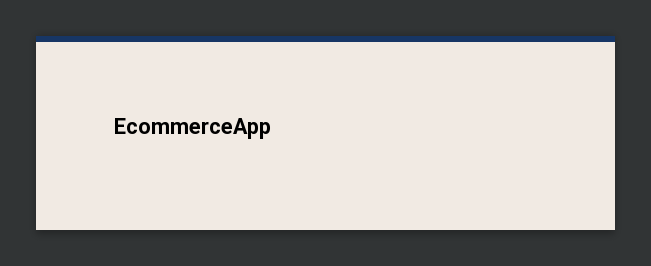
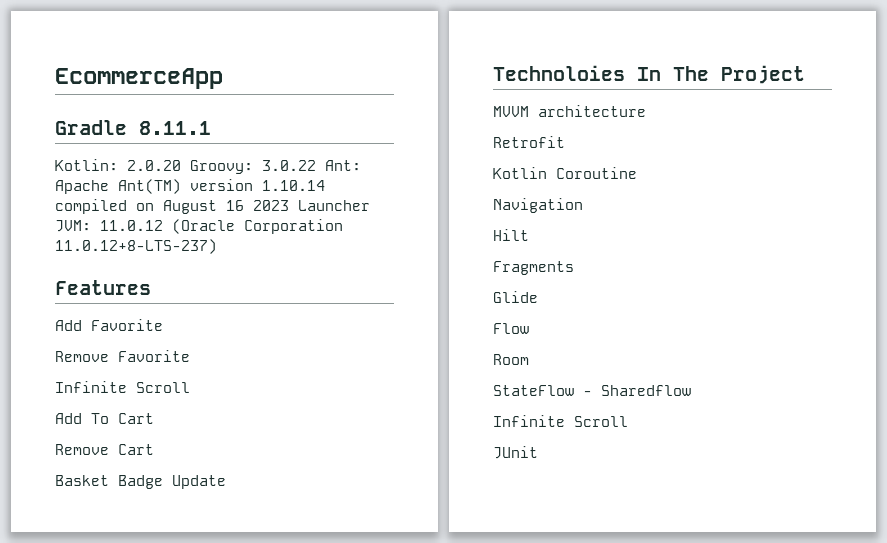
(271, 128) none -> [55,120,211,135] [55,159,361,174] [55,179,325,194] [55,199,370,214] [55,219,343,234] [55,239,217,254] [55,280,151,295] [55,319,163,331] [55,350,190,362] [55,381,190,393] [55,413,154,424] [55,444,154,455] [55,475,226,489] [493,65,805,84] [493,105,646,117] [493,136,565,148] [493,167,637,179] [493,198,583,213] [493,229,529,241] [493,261,574,275] [493,291,538,303] [493,323,529,334] [493,354,529,365] [493,385,691,396] [493,415,628,427] [493,446,538,459] // Gradle 8.11.1 // Kotlin: 2.0.20 Groovy: 3.0.22 Ant: Apache Ant(TM) version 1.10.14 compiled on August 16 2023 Launcher JVM: 11.0.12 (Oracle Corporation 11.0.12+8-LTS-237) // Features // Add Favorite // Remove Favorite // Infinite Scroll // Add To Cart // Remove Cart // Basket Badge Update // Technoloies In The Project // MVVM architecture // Retrofit // Kotlin Coroutine // Navigation // Hilt // Fragments // Glide // Flow // Room // StateFlow - Sharedflow // Infinite Scroll // JUnit

